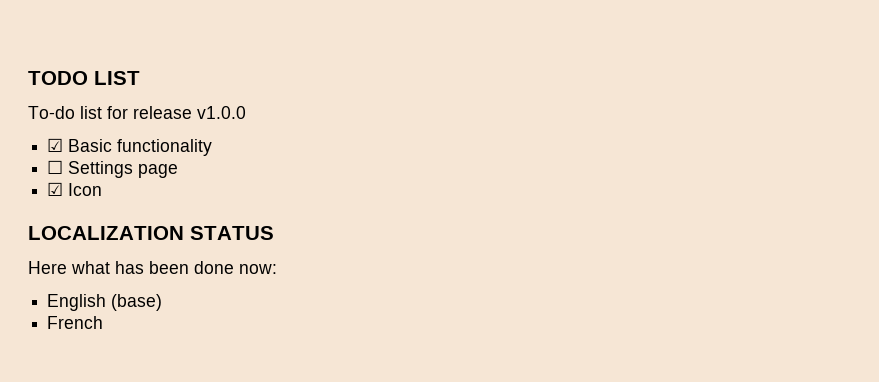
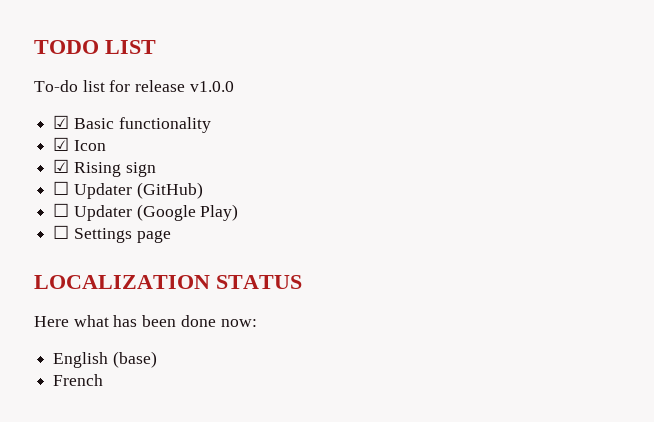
(213, 147) none -> [53,137,106,151] [53,159,156,177] [53,181,203,199] [53,203,239,221] // ☑ Icon // ☑ Rising sign // ☐ Updater (GitHub) // ☐ Updater (Google Play)
[47,182,103,196] // ☑ Icon -> (171, 236) none

